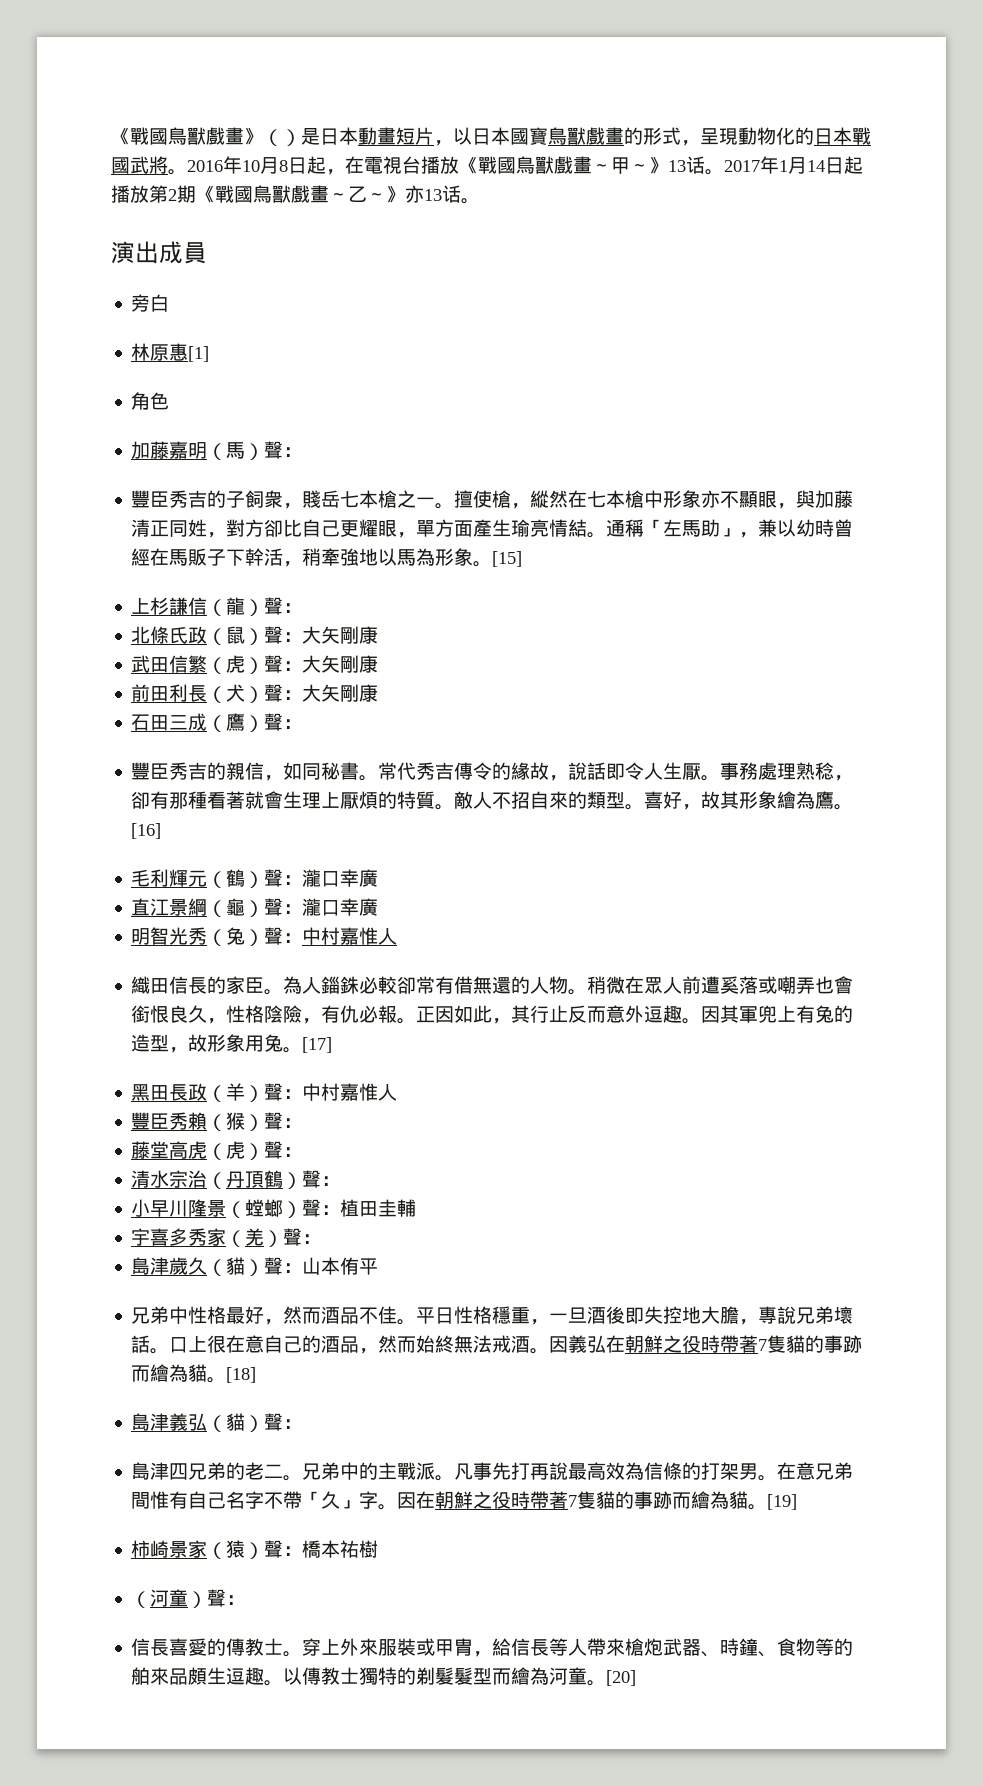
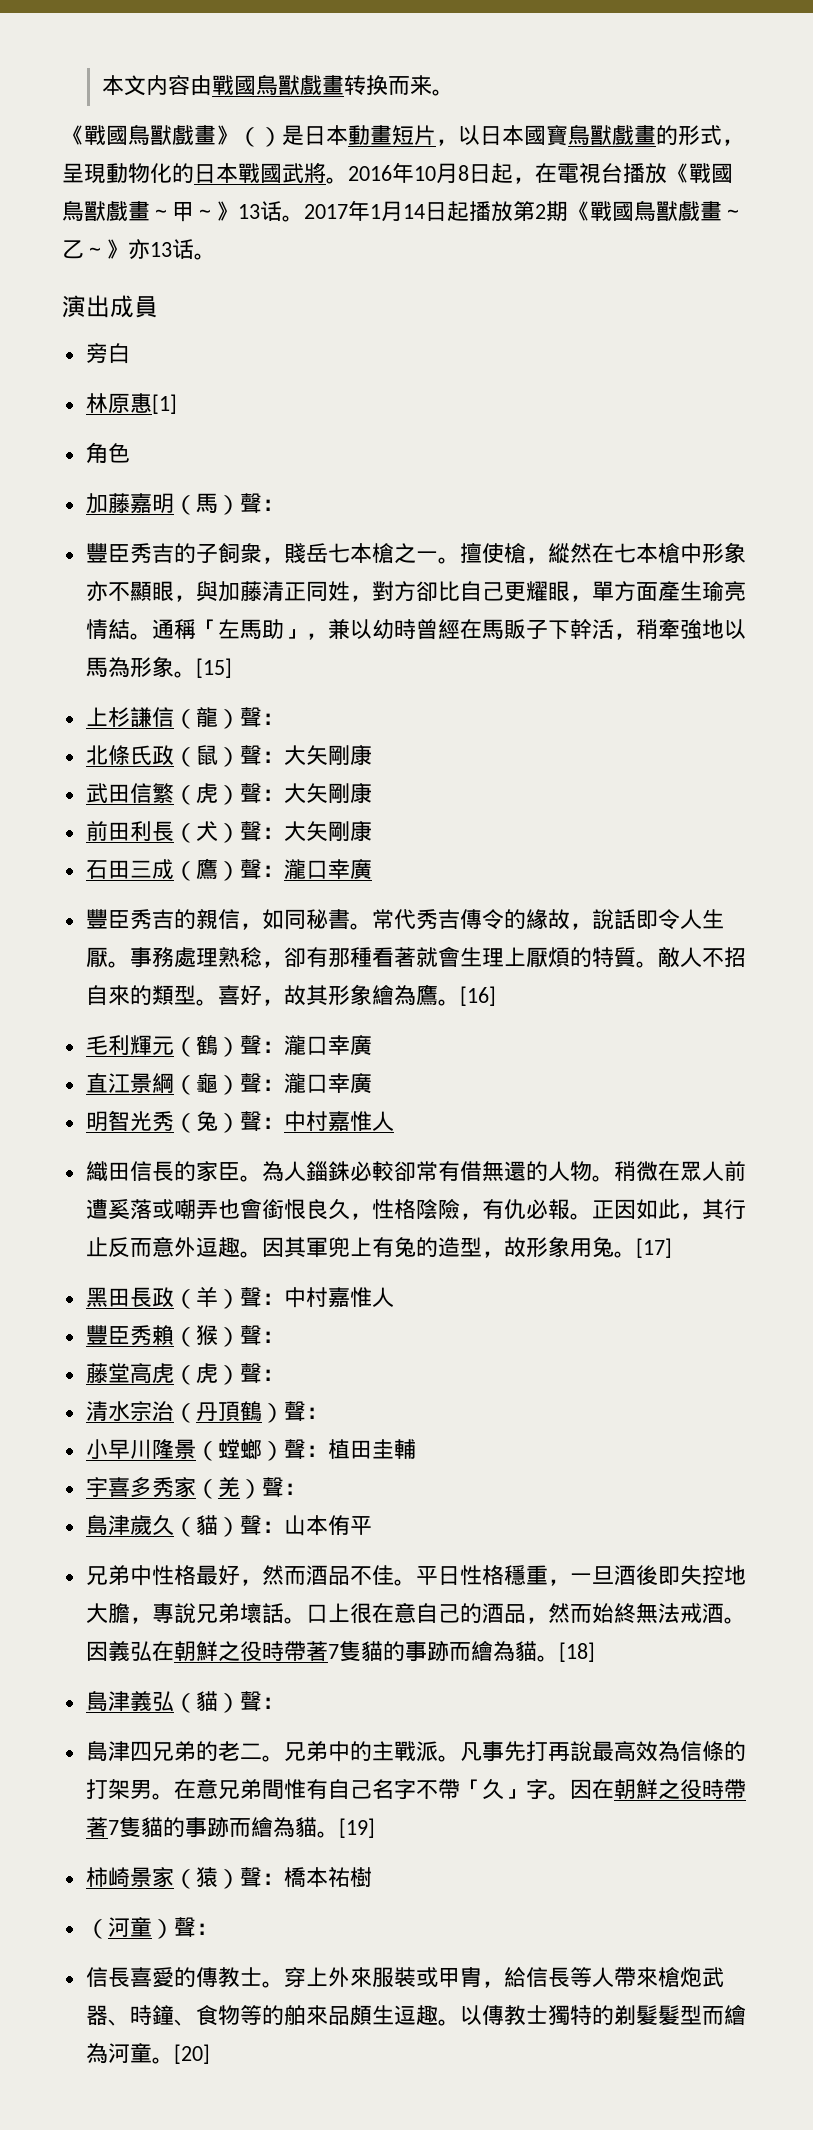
(111, 136) none -> [102,74,455,96] 本文内容由戰國鳥獸戲畫转换而来。 //
(303, 724) none -> [283,859,372,880] 瀧口幸廣

